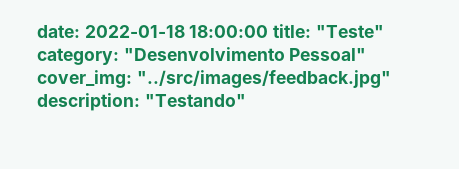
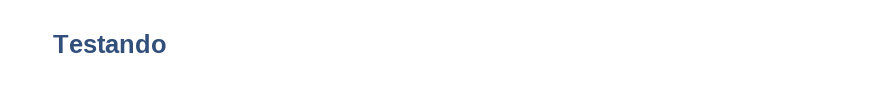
[37,24,384,38] [37,47,367,65] [37,70,391,88] [37,93,246,111] date: 2022-01-18 18:00:00 title: "Teste" category: "Desenvolvimento Pessoal" cover_img: "../src/images/feedback.jpg" description: "Testando" -> [53,34,167,53] Testando

